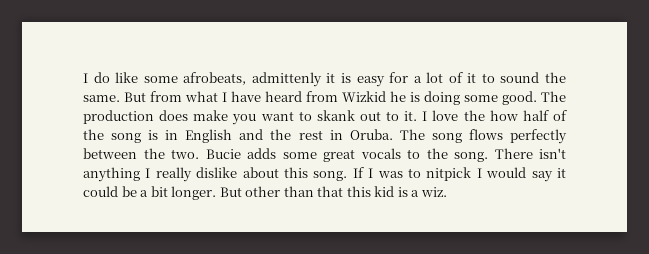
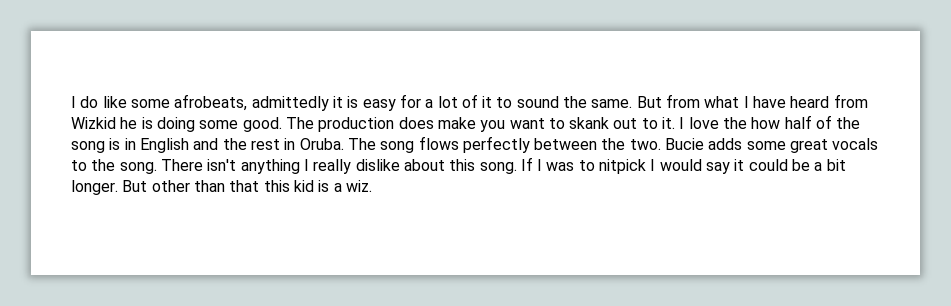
[251,72,322,87] admittenly -> [251,96,329,111] admittedly

